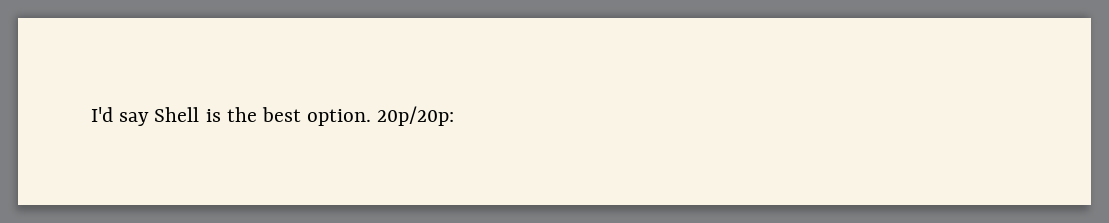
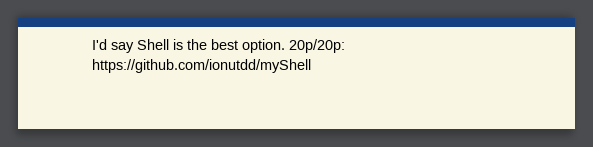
(455, 116) none -> [92,59,311,73] https://github.com/ionutdd/myShell

